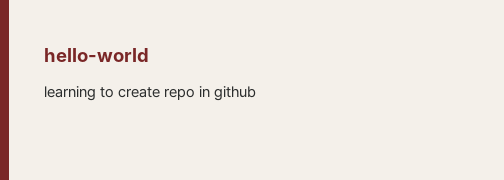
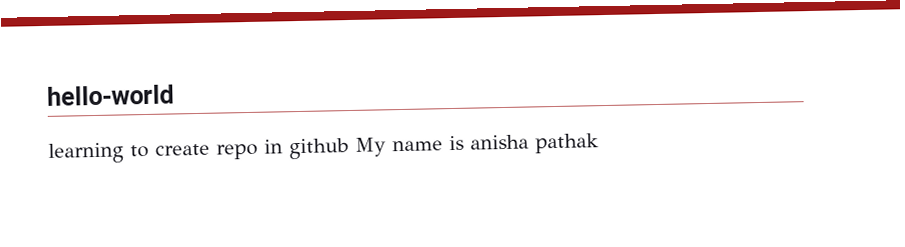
(257, 93) none -> [355,133,599,157] My name is anisha pathak

